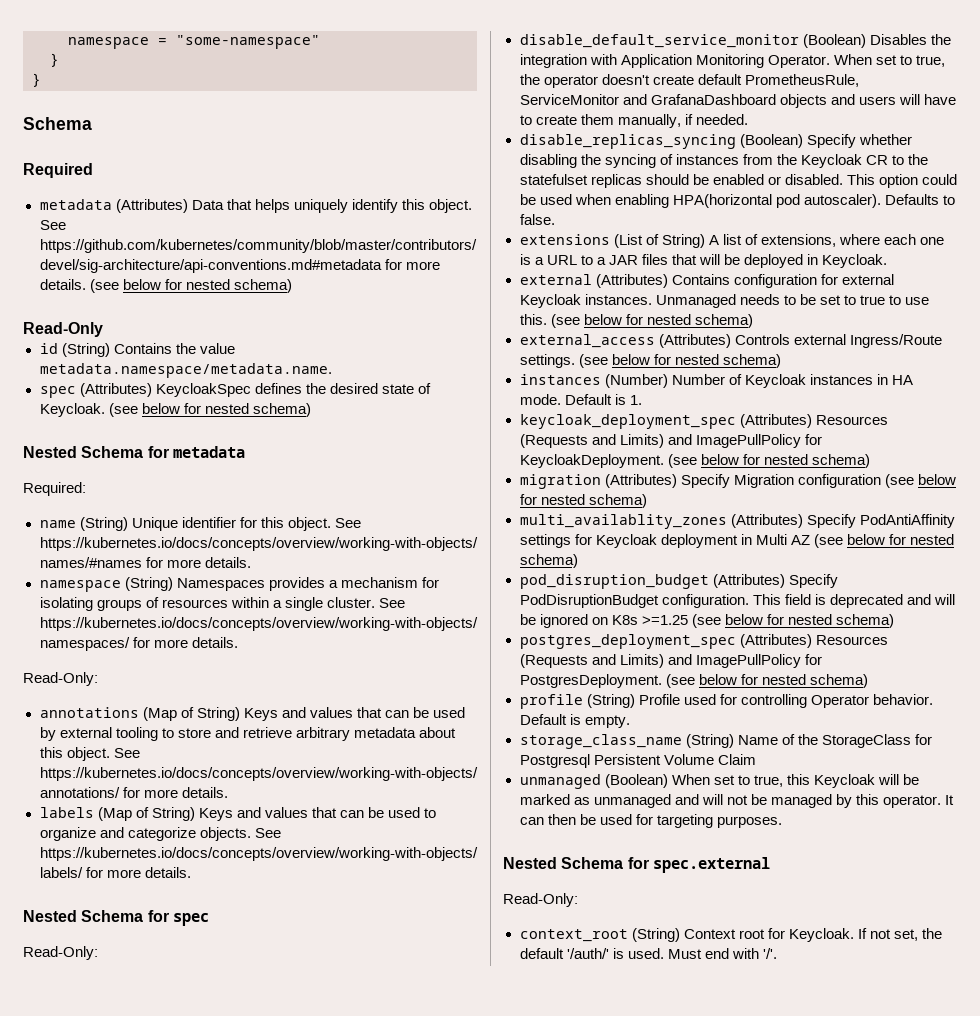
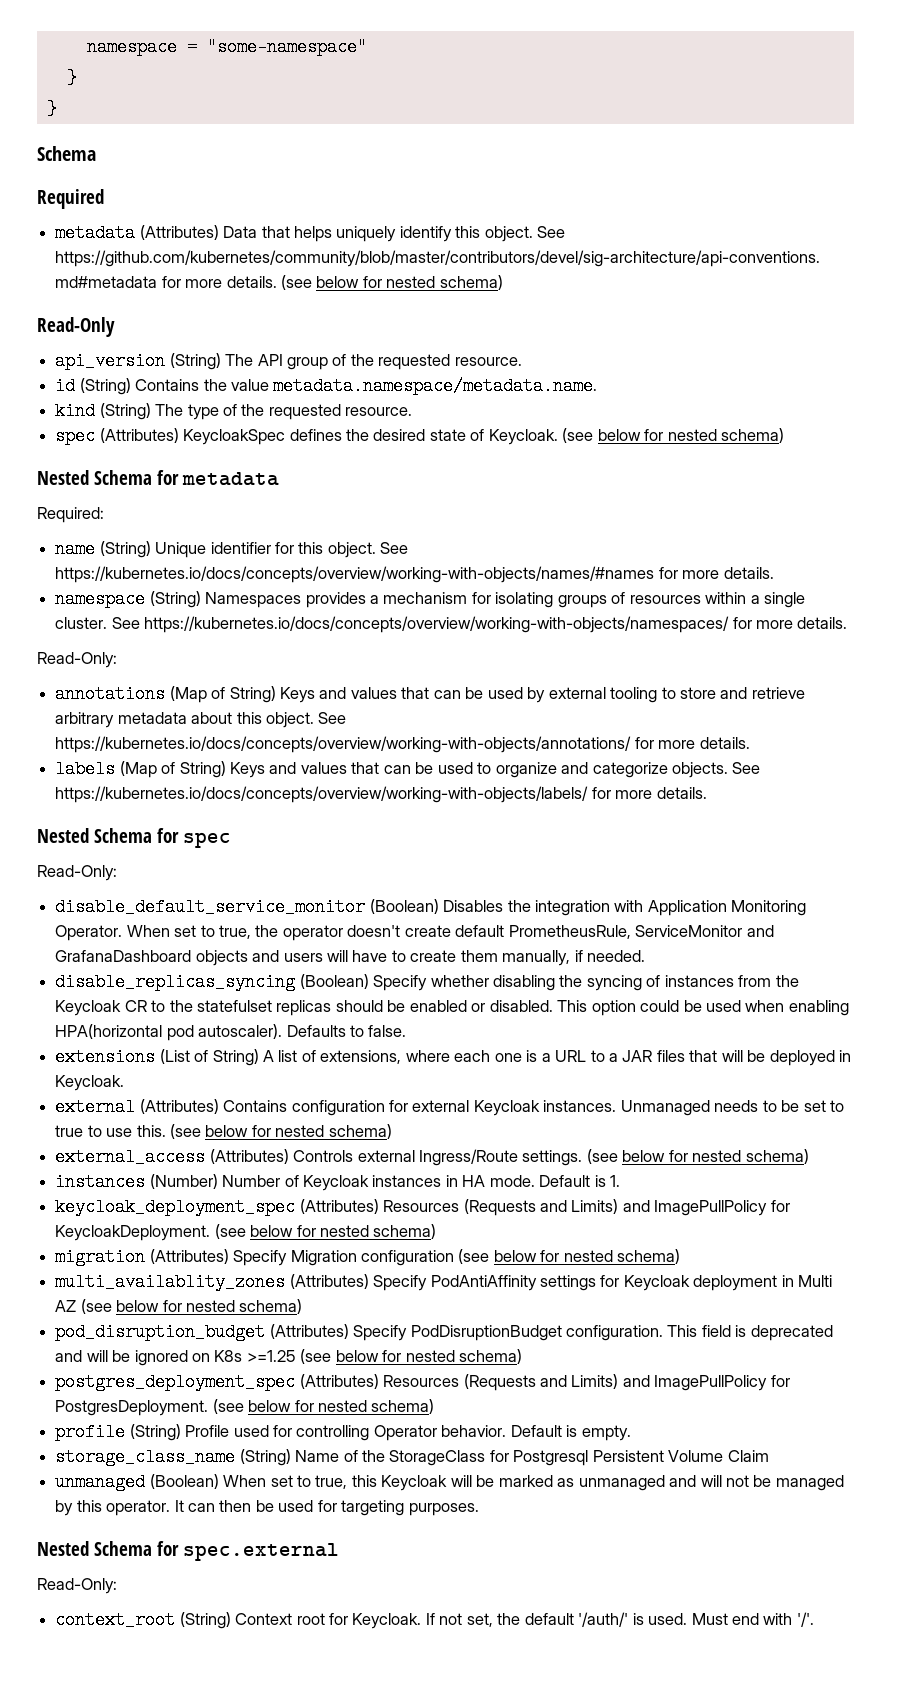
(103, 329) none -> [55,352,522,370] // api_version (String) The API group of the requested resource.
(332, 370) none -> [55,402,413,420] // kind (String) The type of the requested resource.

